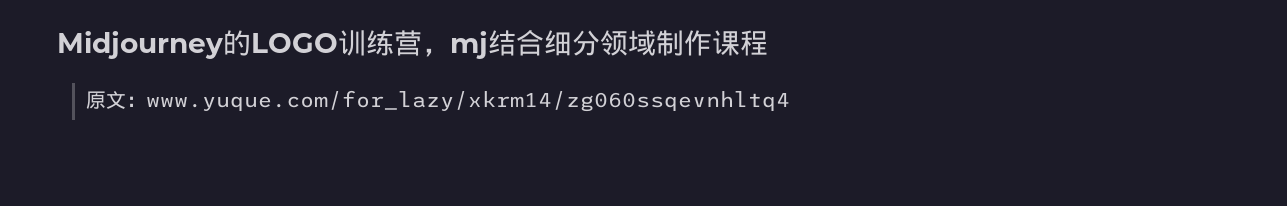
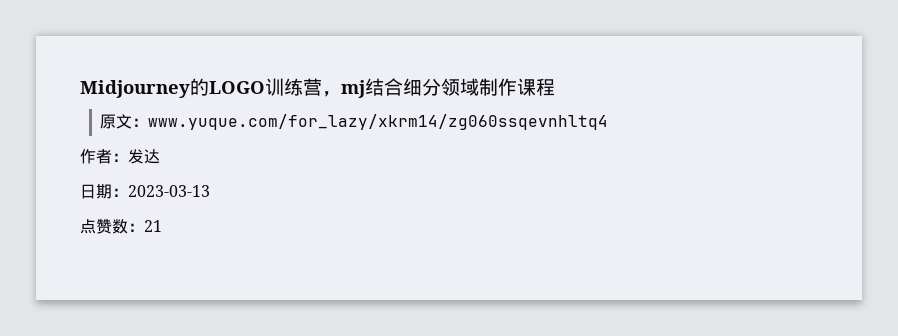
(791, 101) none -> [80,149,160,164] [80,184,210,199] [80,218,162,234] // 作者：发达 // 日期：2023-03-13 // 点赞数：21

